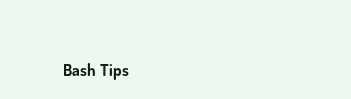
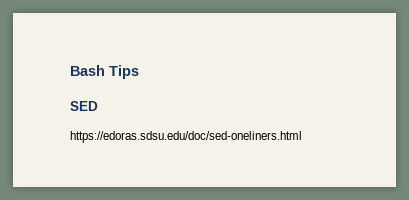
(130, 72) none -> [70,101,98,111] [70,131,302,143] // SED // https://edoras.sdsu.edu/doc/sed-oneliners.html

